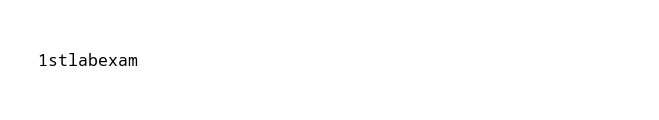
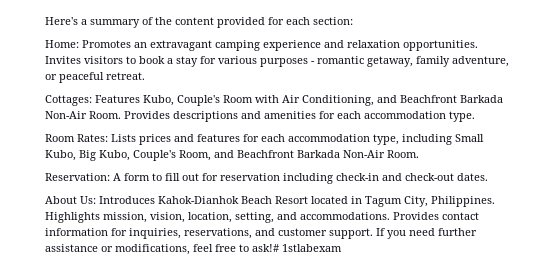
(38, 59) none -> [45,17,353,28] [45,40,478,51] [45,56,509,67] [45,72,145,83] [45,95,503,106] [45,111,475,122] [45,134,484,145] [45,150,419,161] [45,173,488,184] [45,196,495,207] [45,212,479,223] [45,228,477,239] [45,244,279,255] Here's a summary of the content provided for each section: // Home: Promotes an extravagant camping experience and relaxation opportunities. Invites visitors to book a stay for various purposes - romantic getaway, family adventure, or peaceful retreat. // Cottages: Features Kubo, Couple's Room with Air Conditioning, and Beachfront Barkada Non-Air Room. Provides descriptions and amenities for each accommodation type. // Room Rates: Lists prices and features for each accommodation type, including Small Kubo, Big Kubo, Couple's Room, and Beachfront Barkada Non-Air Room. // Reservation: A form to fill out for reservation including check-in and check-out dates. // About Us: Introduces Kahok-Dianhok Beach Resort located in Tagum City, Philippines. Highlights mission, vision, location, setting, and accommodations. Provides contact information for inquiries, reservations, and customer support. If you need further assistance or modifications, feel free to ask!#

